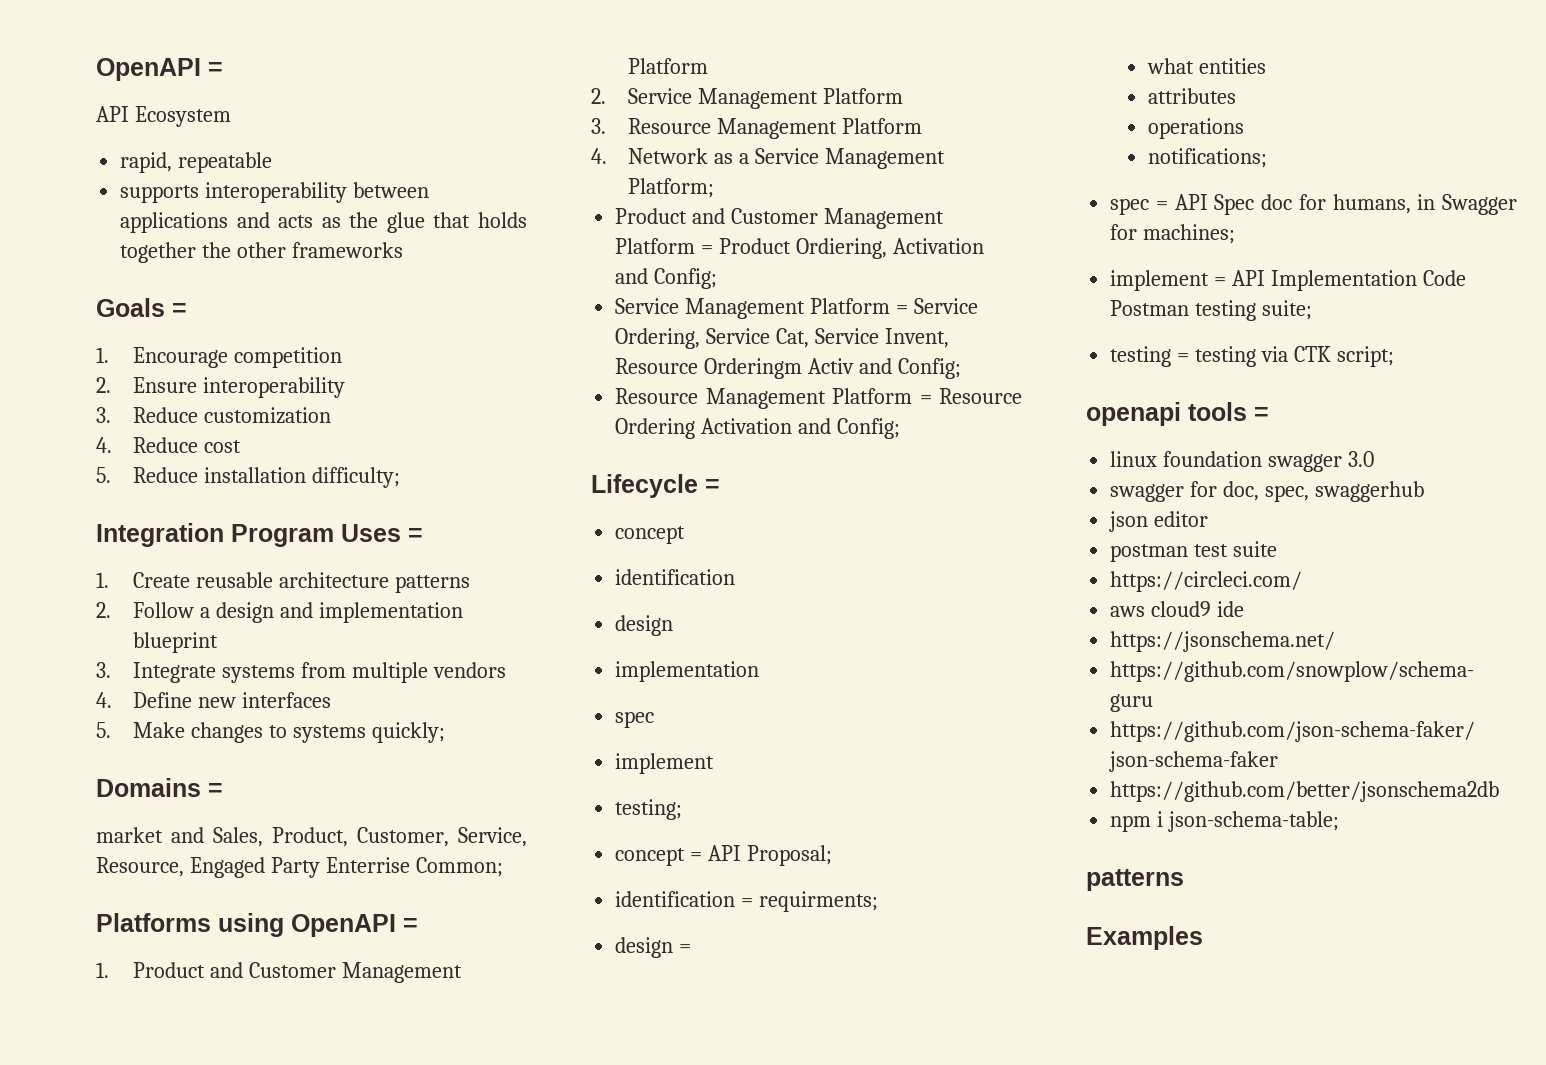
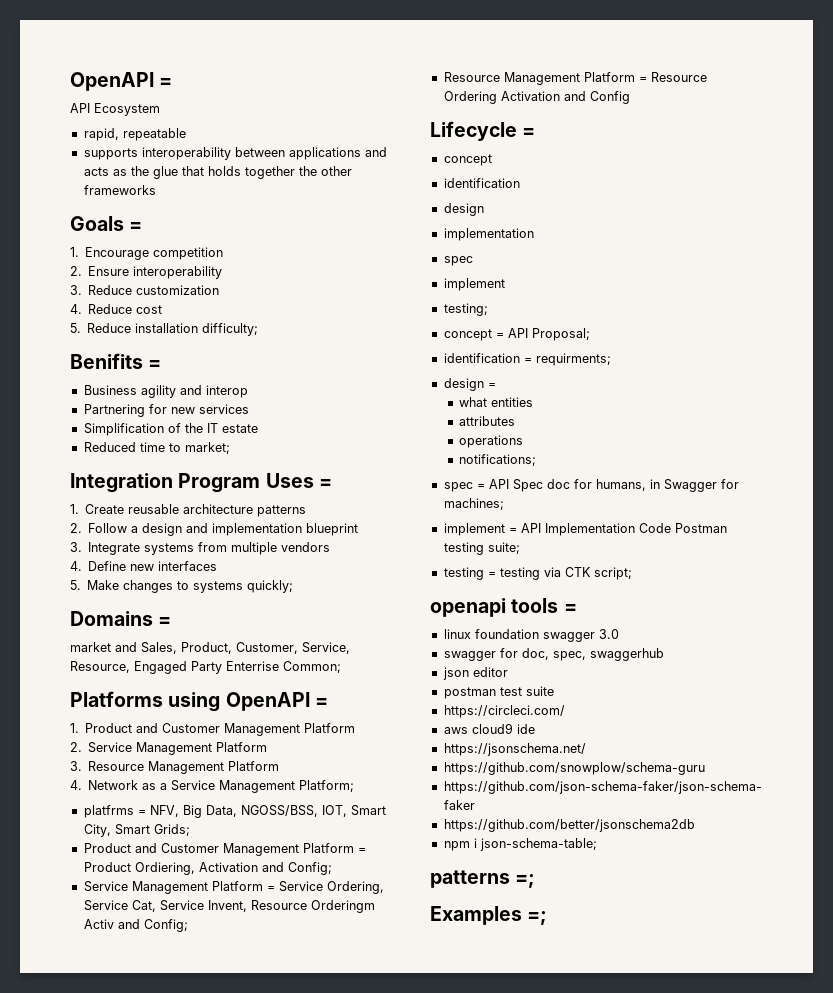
(401, 477) none -> [70,353,162,369] [83,385,248,398] [83,404,249,417] [83,423,258,436] [83,442,230,454] // Benifits = // Business agility and interop // Partnering for new services // Simplification of the IT estate // Reduced time to market;
(715, 188) none -> [83,805,386,818] [83,824,190,837] // platfrms = NFV, Big Data, NGOSS/BSS, IOT, Smart City, Smart Grids;
[837,418,901,439] Config; -> [589,91,630,104] Config
(1184, 880) none -> [515,874,536,888] =;
(1203, 938) none -> [527,911,548,925] =;

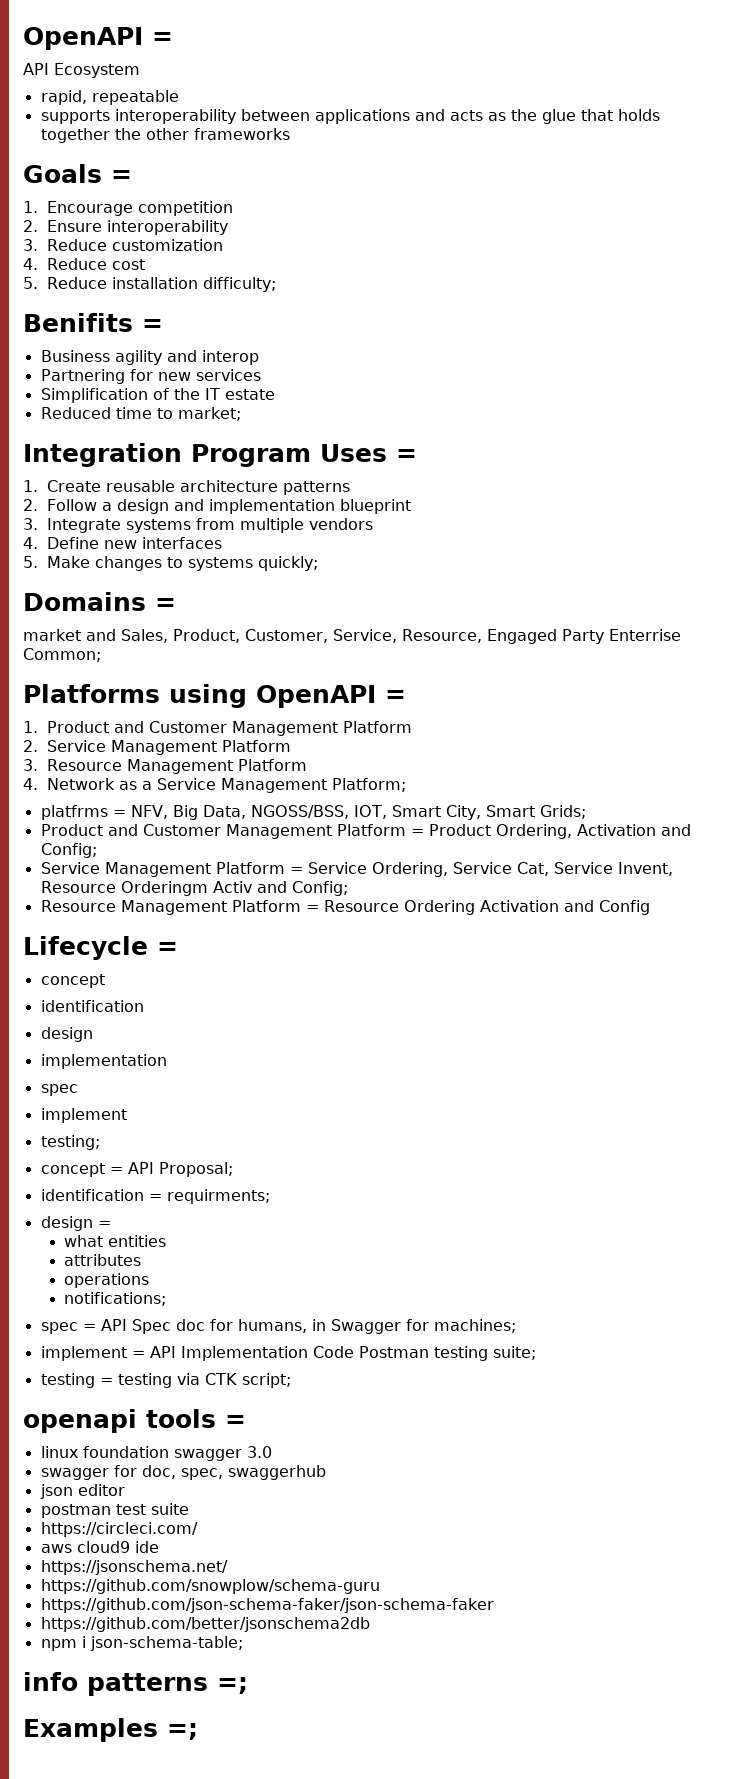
[134,862,195,875] Ordiering, -> [495,824,572,839] Ordering,
(597, 844) none -> [23,1672,78,1691] info

